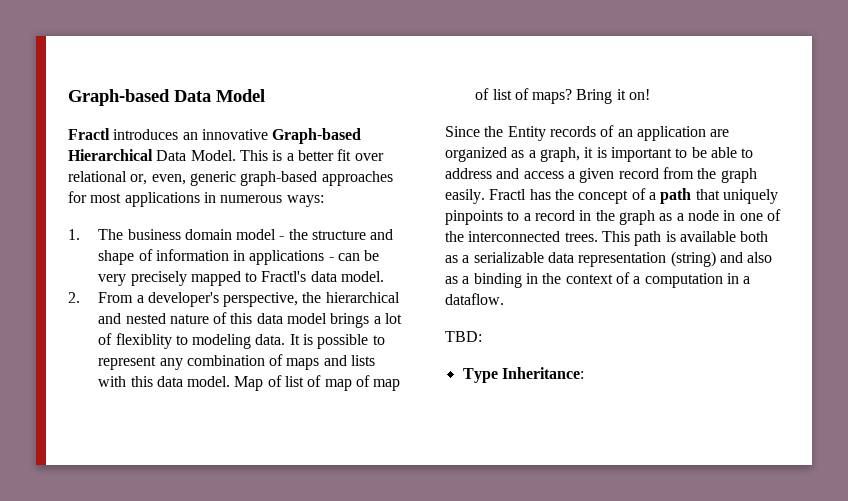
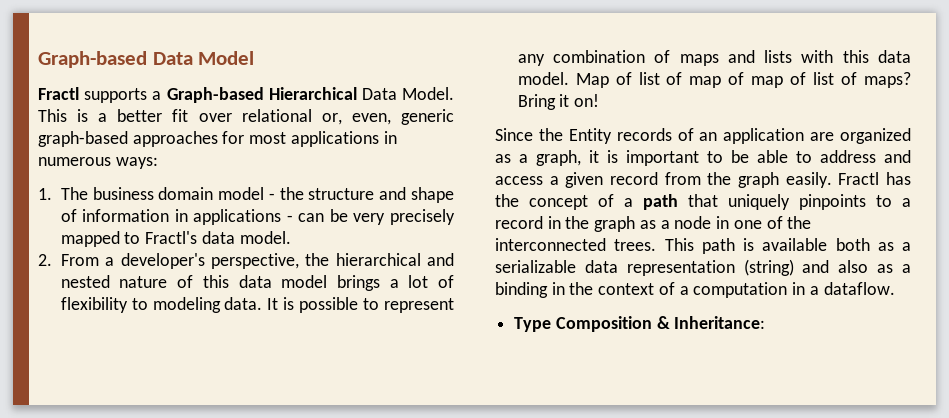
[113,129,268,140] introduces an innovative -> [84,88,162,103] supports a
[115,333,172,349] flexiblity -> [60,297,128,313] flexibility
[445,331,482,342] // TBD: -> (895, 288) none
(498, 375) none -> [555,316,670,332] Composition &

